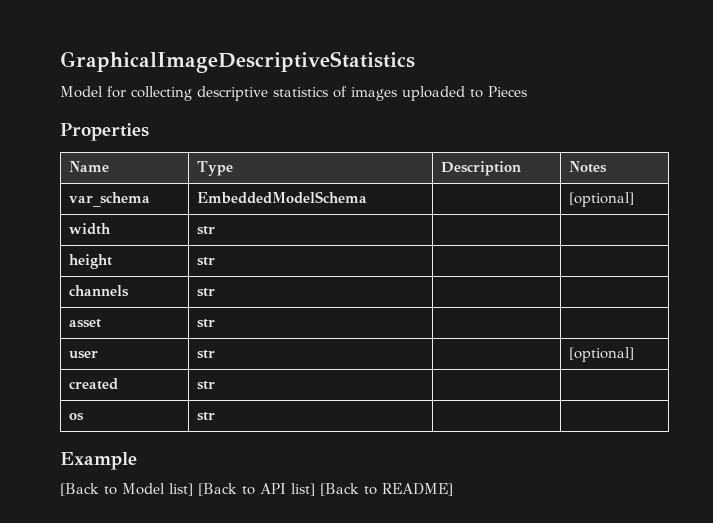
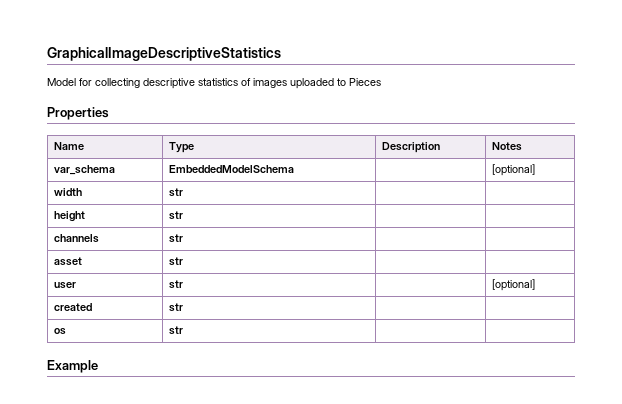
[60,483,453,496] // [Back to Model list] [Back to API list] [Back to README] -> (98, 366) none

